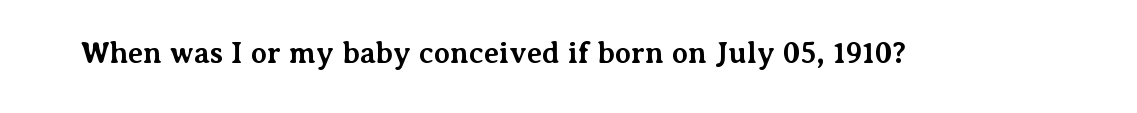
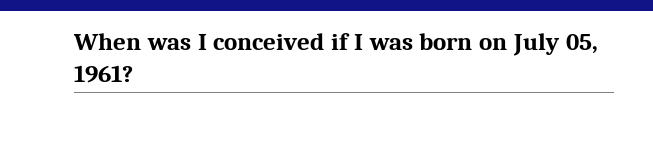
[251,41,591,70] or my baby conceived if -> [213,33,413,50] conceived if I was
[833,42,907,63] 1910? -> [74,65,133,83] 1961?

